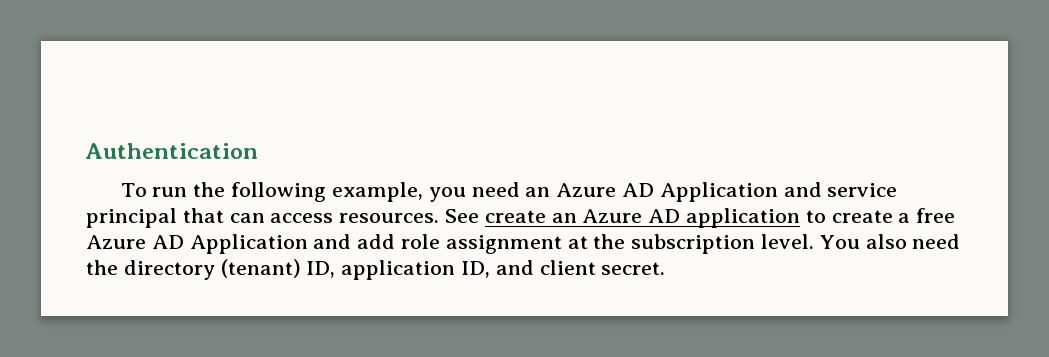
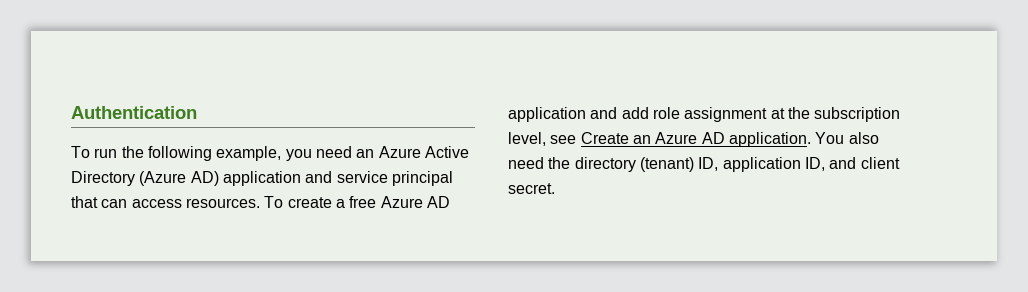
[621,182,778,202] AD Application -> [424,146,469,158] [71,171,301,186] Active Directory (Azure AD) application
[445,208,826,228] See create an Azure AD application to -> [264,196,284,208] To
[189,234,308,254] Application -> [508,107,586,122] application
[761,234,815,249] level. -> [508,132,811,147] level, see Create an Azure AD application.

